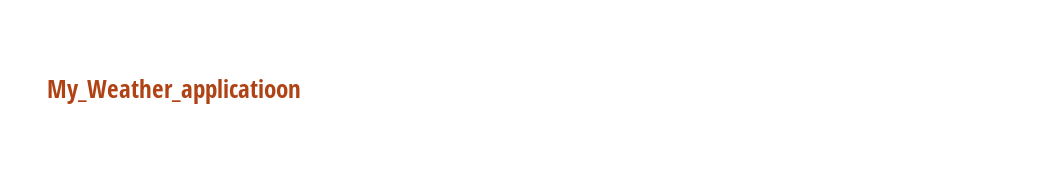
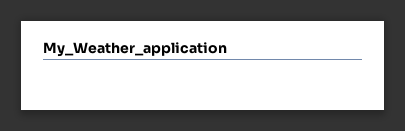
[47,79,301,104] My_Weather_applicatioon -> [43,42,227,57] My_Weather_application

